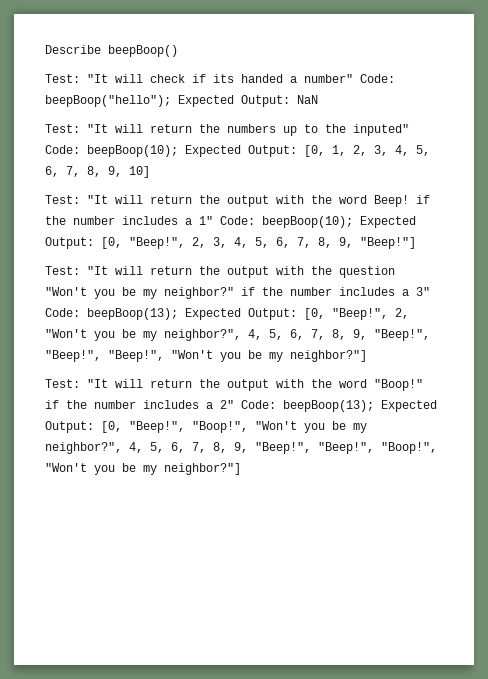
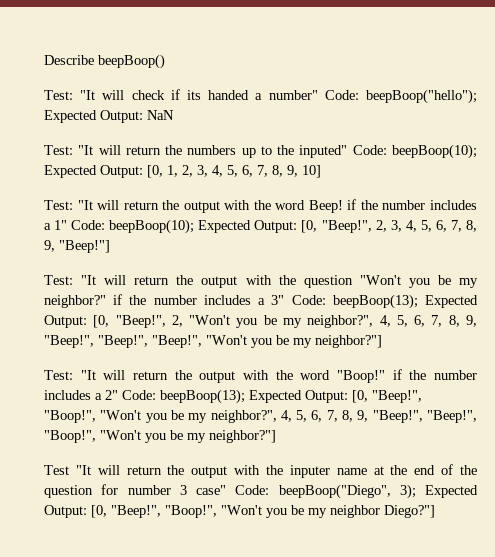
(241, 469) none -> [44,464,477,478] [44,484,478,499] [44,505,435,518] // Test "It will return the output with the inputer name at the end of the question for number 3 case" Code: beepBoop("Diego", 3); Expected Output: [0, "Beep!", "Boop!", "Won't you be my neighbor Diego?"]

